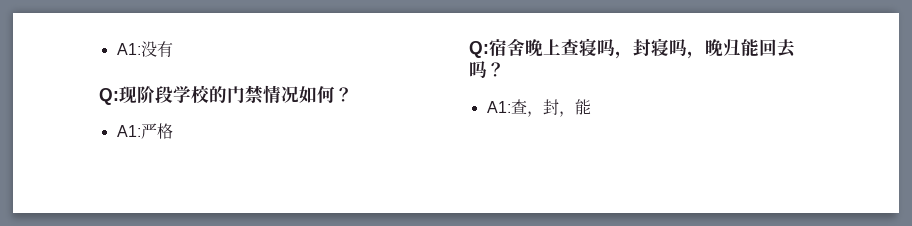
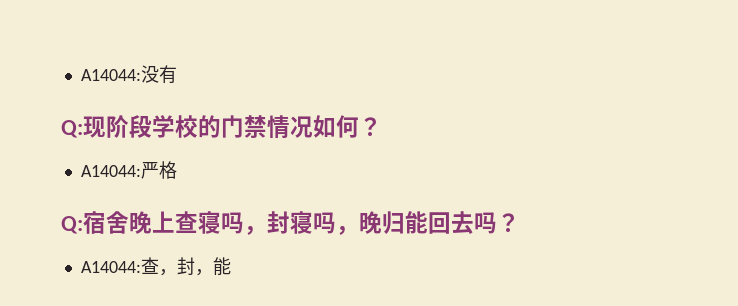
[116,43,141,55] A1: -> [80,69,141,81] A14044:
[116,125,141,137] A1: -> [80,165,141,177] A14044:
[486,101,511,113] A1: -> [80,261,141,273] A14044:

